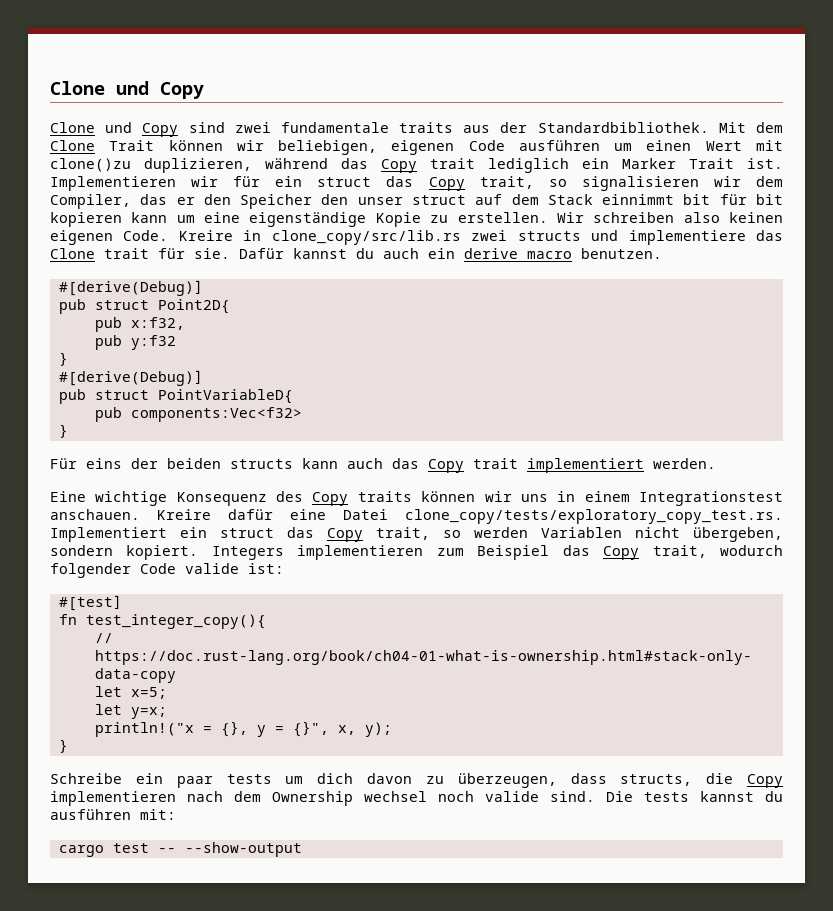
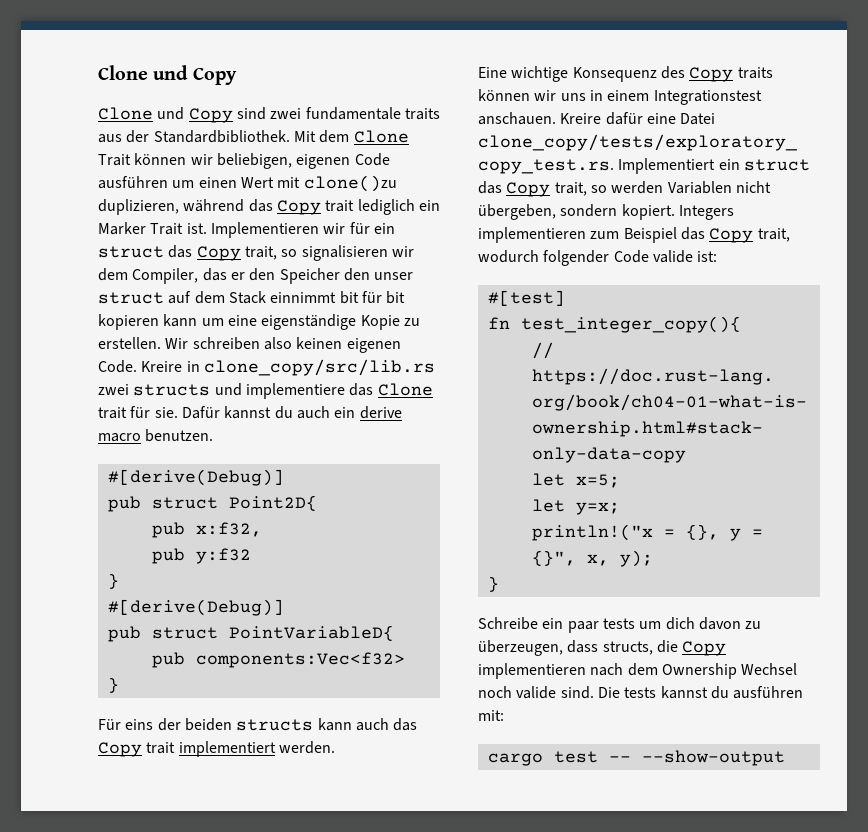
[364,791,427,802] wechsel -> [741,663,798,675] Wechsel

